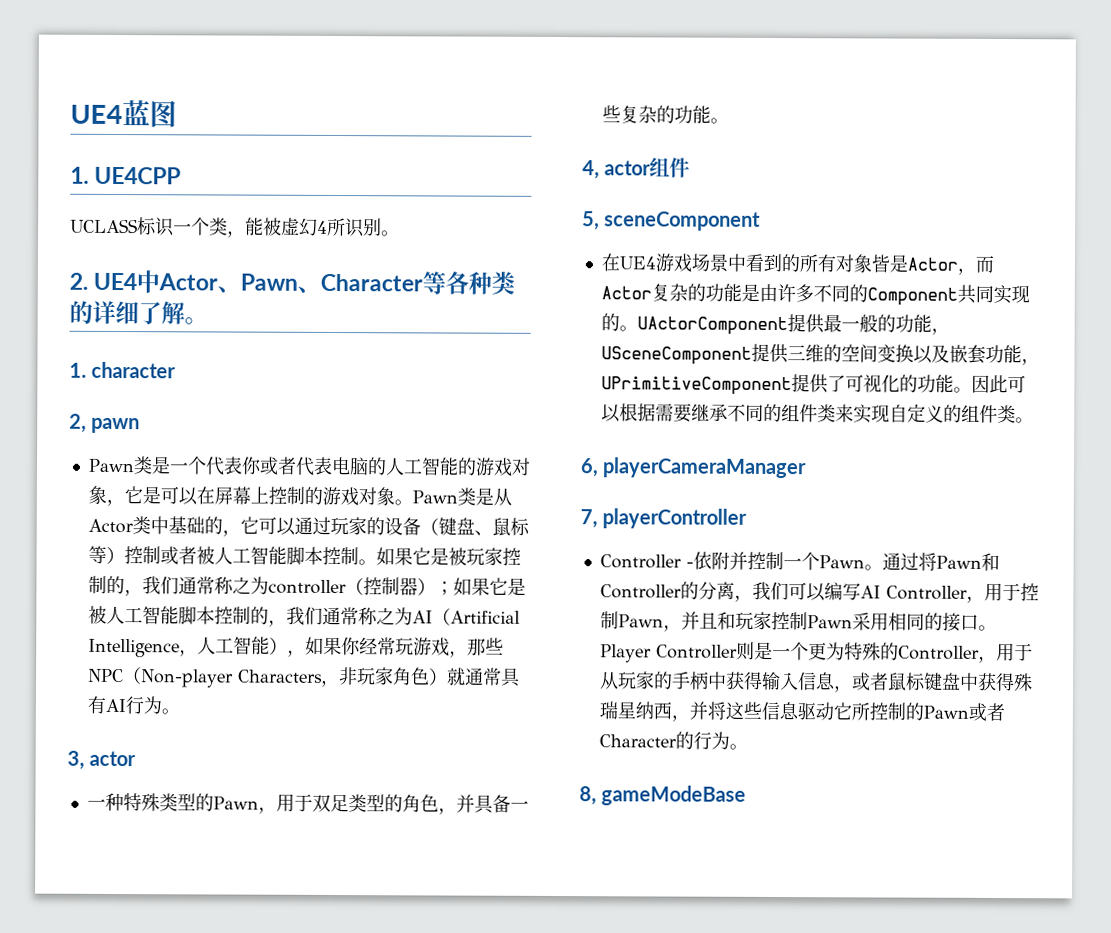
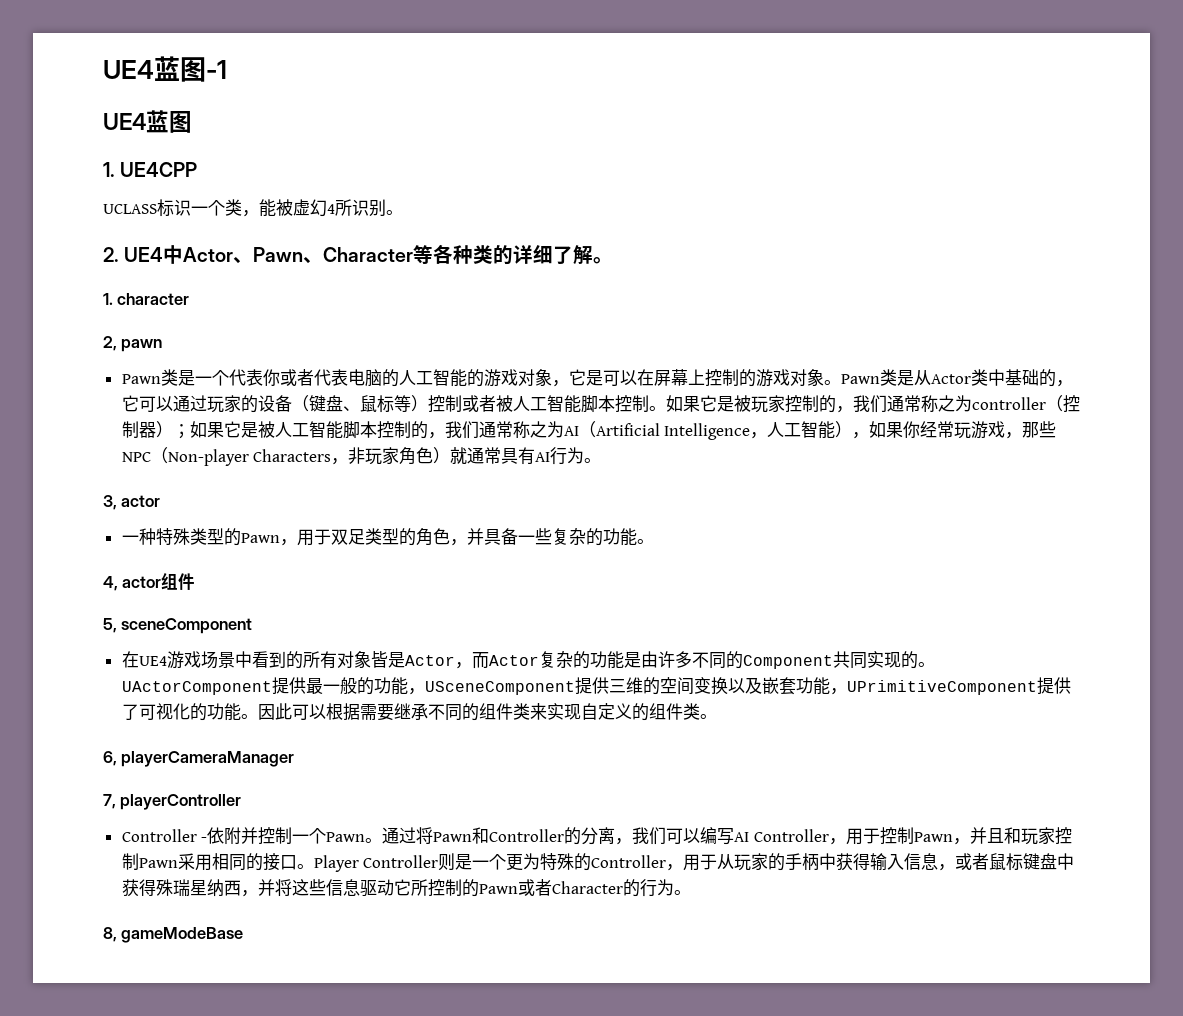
[70,100,177,128] UE4蓝图 -> [103,56,227,82] [103,110,192,133] UE4蓝图-1 // UE4蓝图

